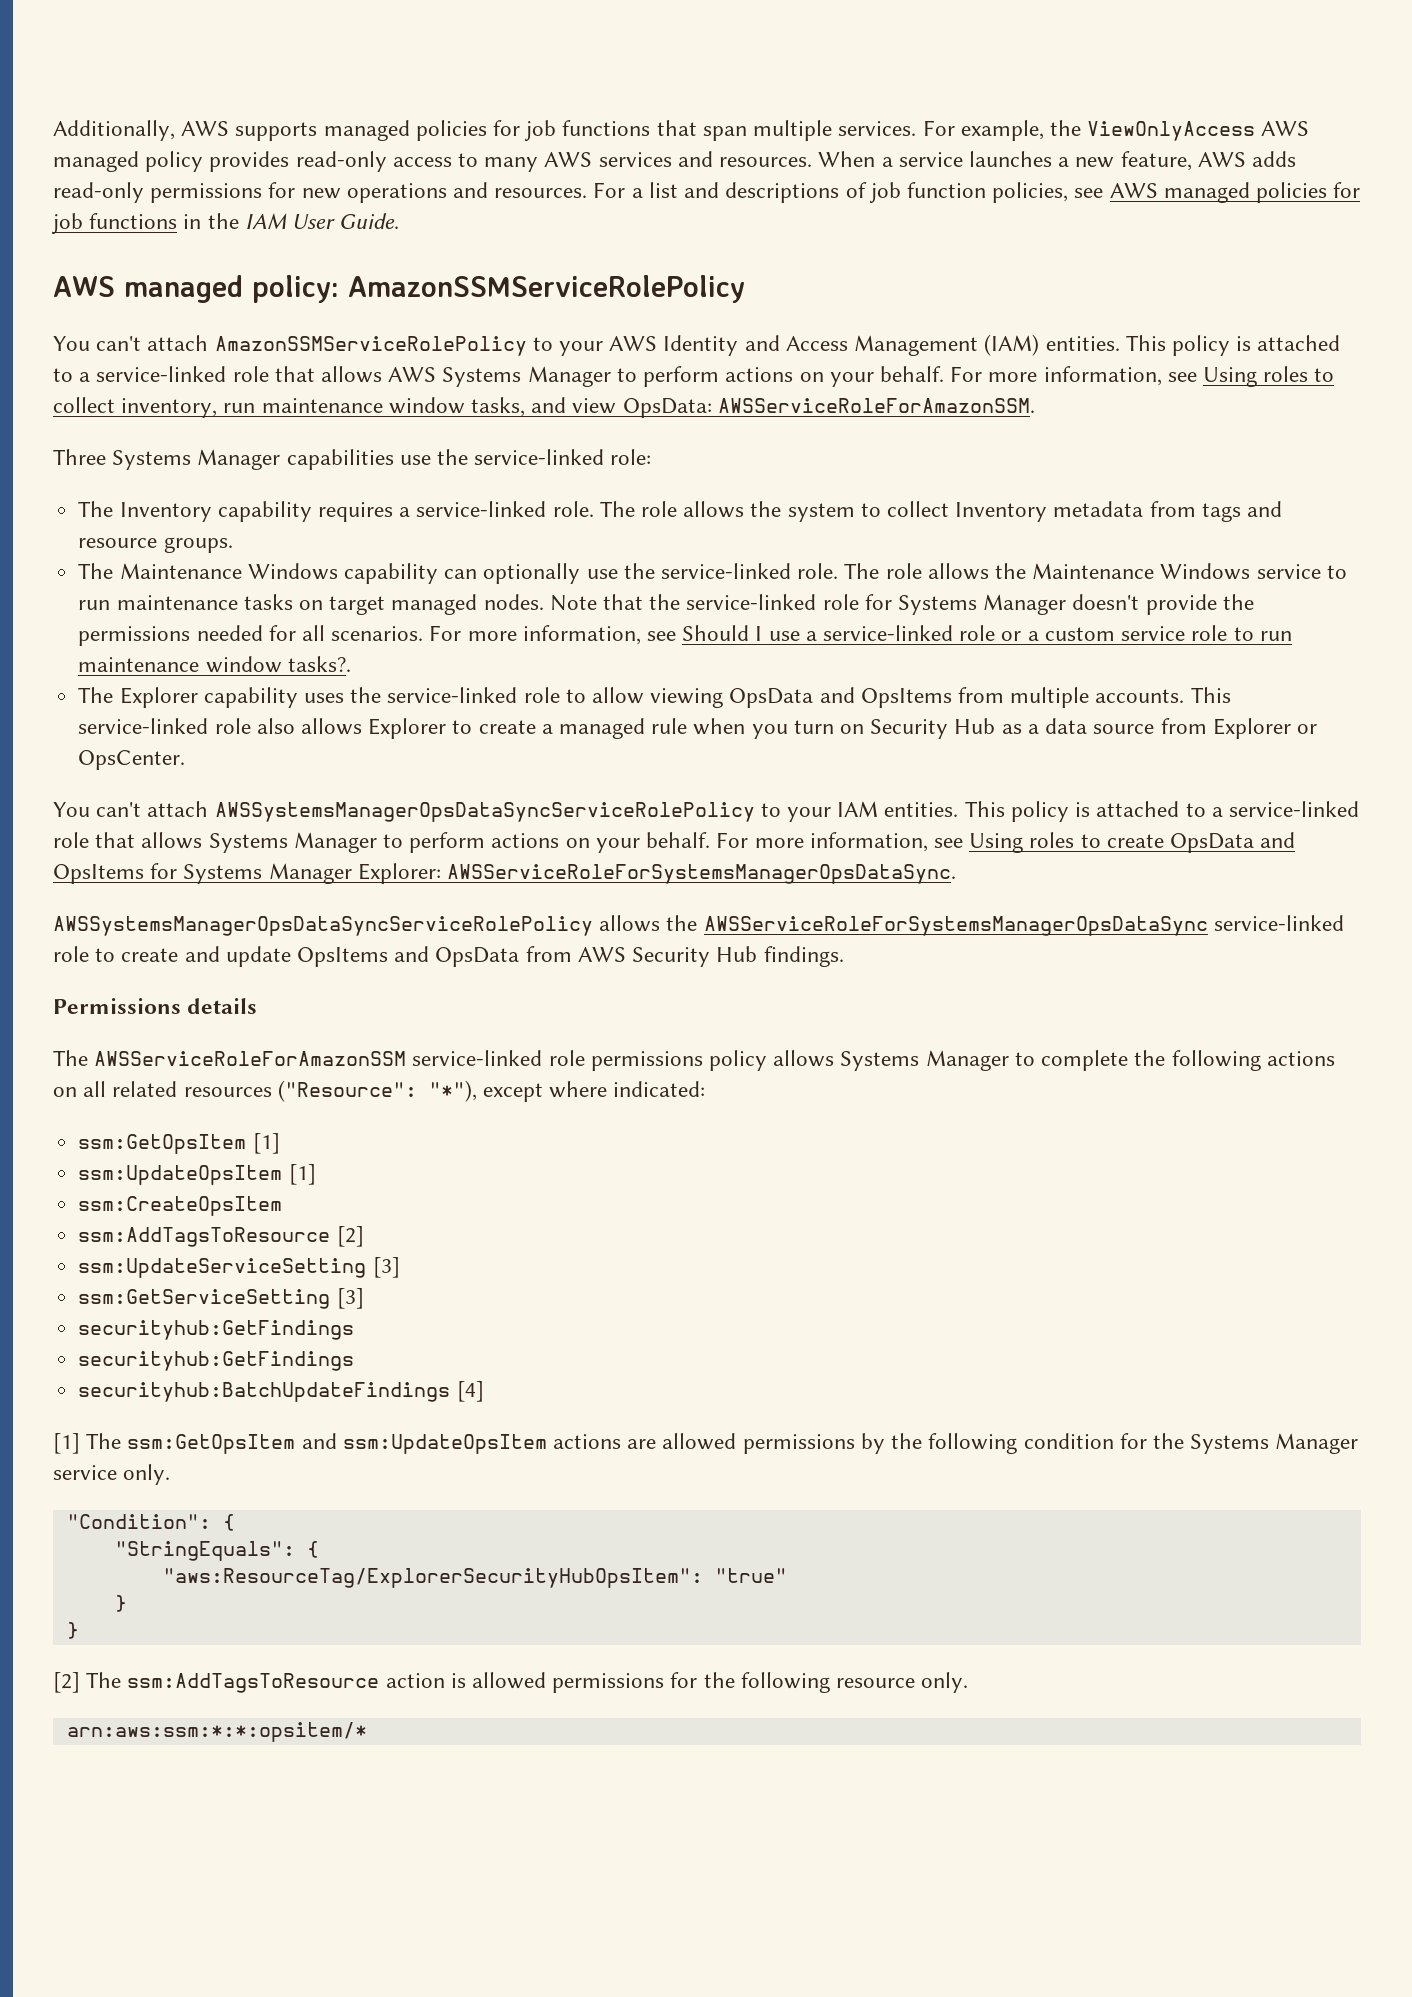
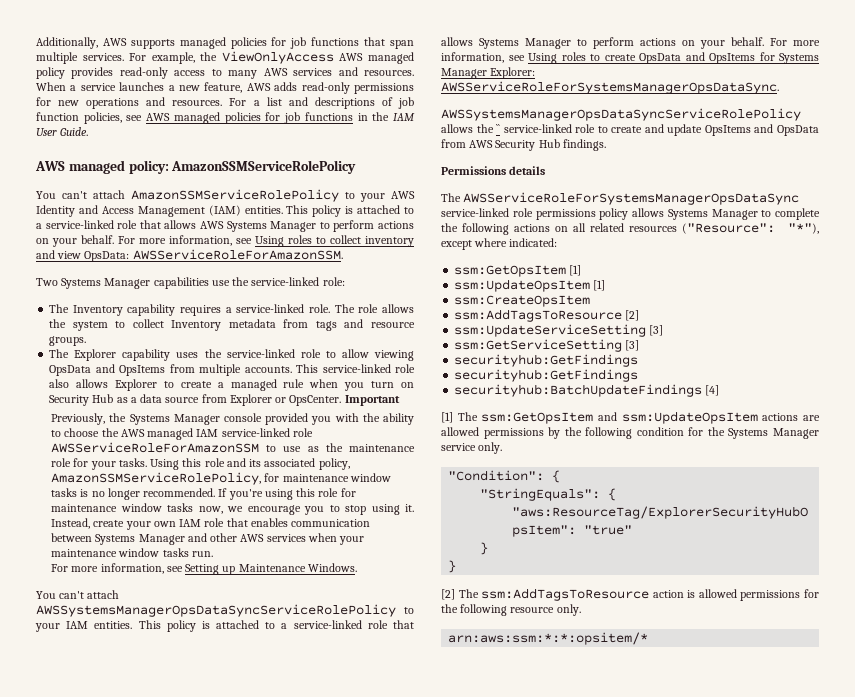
[121,397,526,418] inventory, run maintenance window tasks, -> [365,236,414,247] inventory
[53,449,106,465] Three -> [36,278,58,286] Two
[78,563,1347,584] [78,594,1254,615] [78,625,1292,646] [78,656,351,673] // The Maintenance Windows capability can optionally use the service-linked role. The role allows the Maintenance Windows service to run maintenance tasks on target managed nodes. Note that the service-linked role for Systems Manager doesn't provide the permissions needed for all scenarios. For more information, see Should I use a service-linked role or a custom service role to run maintenance window tasks?. -> (87, 341) none
(186, 760) none -> [344,395,400,406] [51,413,415,425] [51,428,313,440] [51,442,416,453] [51,458,350,470] [51,472,391,485] [51,488,356,500] [51,503,415,515] [51,518,371,530] [51,533,365,545] [51,548,213,557] [51,563,357,575] Important // Previously, the Systems Manager console provided you with the ability to choose the AWS managed IAM service-linked role AWSServiceRoleForAmazonSSM to use as the maintenance role for your tasks. Using this role and its associated policy, AmazonSSMServiceRolePolicy, for maintenance window tasks is no longer recommended. If you're using this role for maintenance window tasks now, we encourage you to stop using it. Instead, create your own IAM role that enables communication between Systems Manager and other AWS services when your maintenance window tasks run. // For more information, see Setting up Maintenance Windows.
[703,916,1208,936] AWSServiceRoleForSystemsManagerOpsDataSync -> [496,124,501,133] ``
[94,1051,407,1066] AWSServiceRoleForAmazonSSM -> [463,192,800,205] AWSServiceRoleForSystemsManagerOpsDataSync

